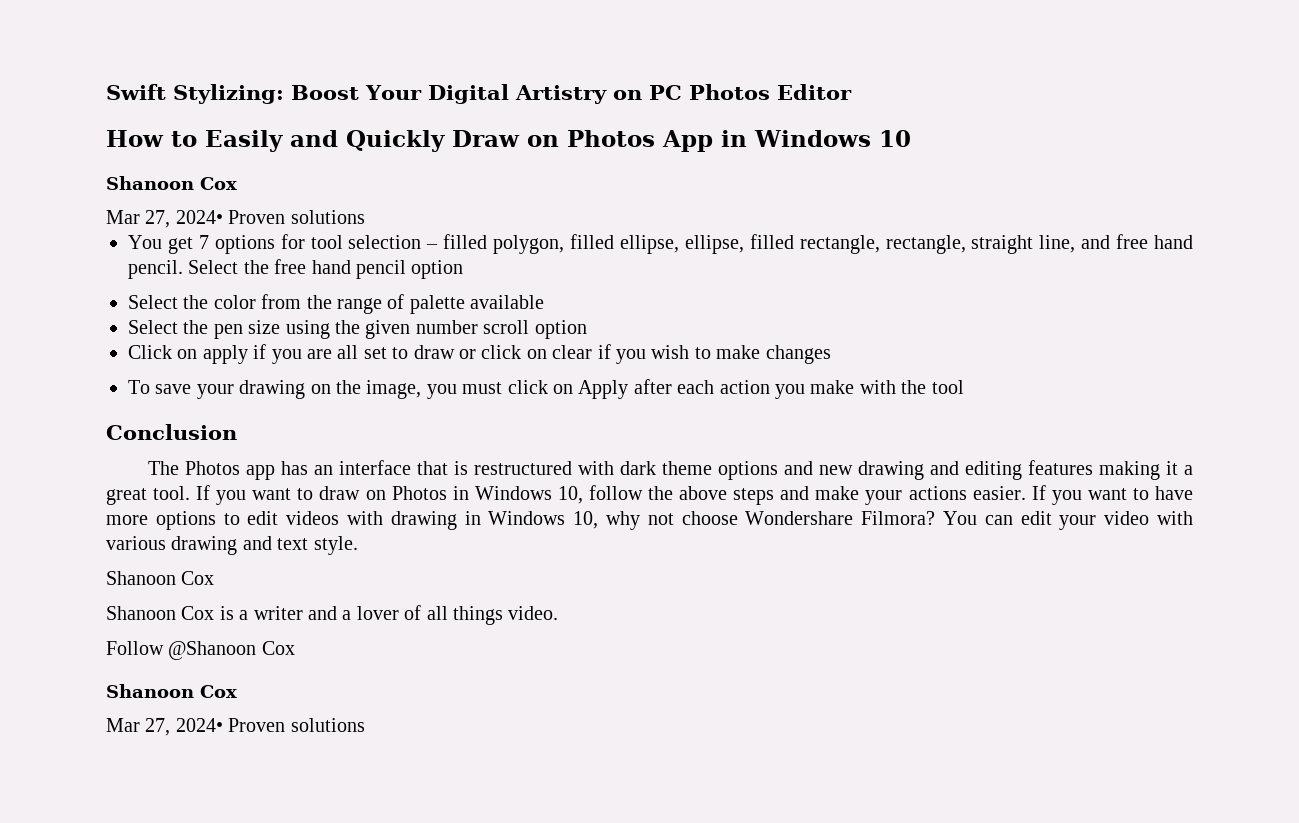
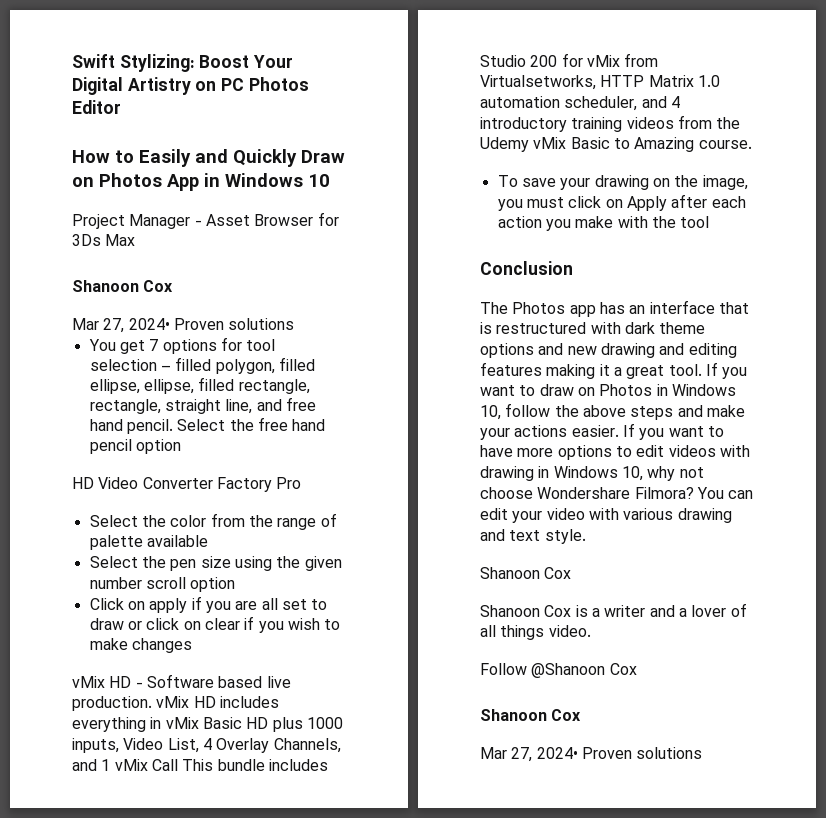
(911, 138) none -> [72,212,339,229] [72,234,136,246] // Project Manager - Asset Browser for 3Ds Max
(464, 269) none -> [72,477,302,492] // HD Video Converter Factory Pro
(831, 354) none -> [72,674,291,688] [72,696,279,711] [72,717,343,732] [72,738,341,753] [72,759,328,771] [480,53,659,67] [480,75,720,90] [480,96,680,111] [480,115,741,132] [480,137,752,152] // vMix HD - Software based live production. vMix HD includes everything in vMix Basic HD plus 1000 inputs, Video List, 4 Overlay Channels, and 1 vMix Call This bundle includes Studio 200 for vMix from Virtualsetworks, HTTP Matrix 1.0 automation scheduler, and 4 introductory training videos from the Udemy vMix Basic to Amazing course.

